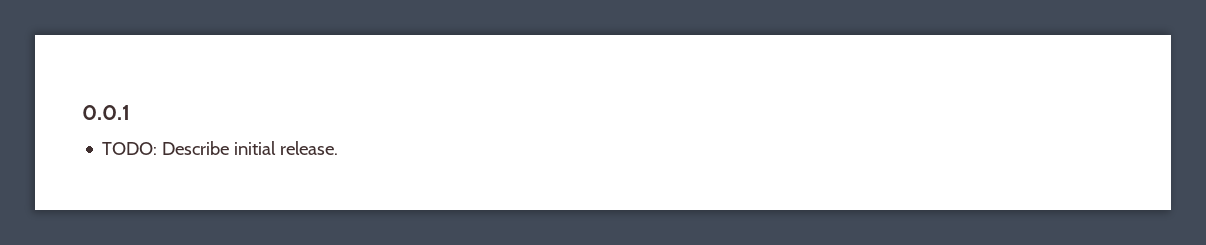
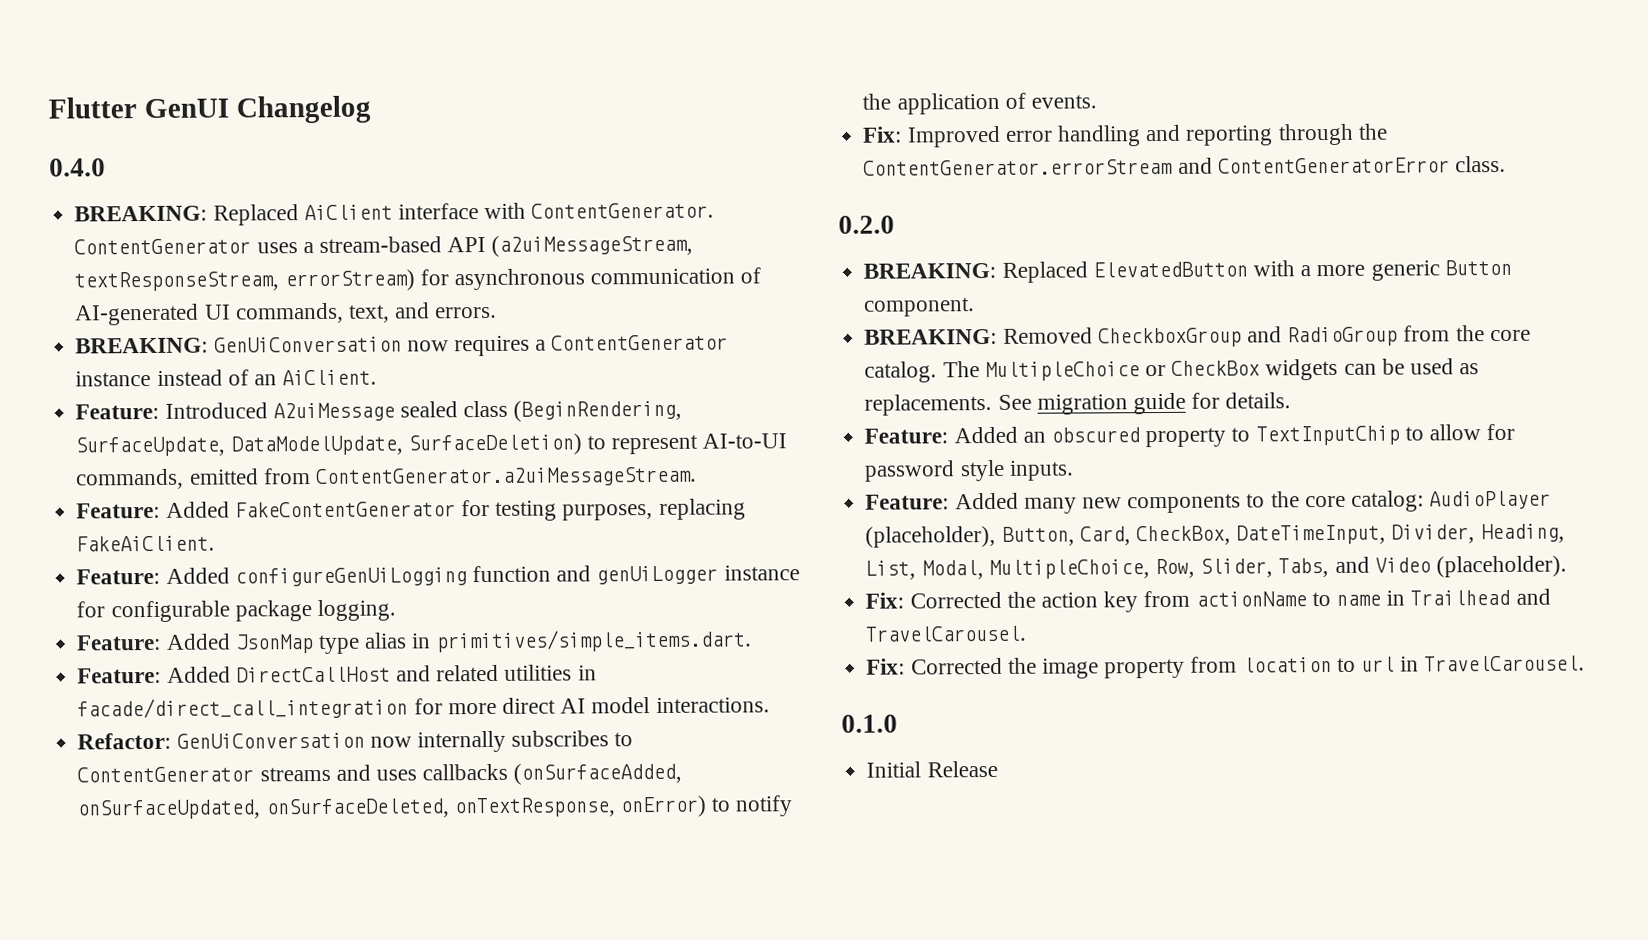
[82,105,130,120] [102,141,339,155] 0.0.1 // TODO: Describe initial release. -> [48,95,371,124] [49,158,106,177] [74,202,715,226] [74,234,694,257] [74,267,762,292] [75,302,498,326] [75,334,729,357] [75,369,378,387] [75,399,683,422] [75,433,788,457] [75,466,697,490] [76,498,746,521] [76,535,216,552] [76,565,800,587] [76,599,396,623] [76,629,752,655] [77,664,597,684] [77,697,770,720] [77,730,634,753] [77,762,683,785] [77,795,794,820] [862,92,1097,115] [862,123,1388,148] [863,155,1506,176] [838,215,895,234] [863,259,1512,283] [863,297,976,317] [864,325,1531,348] [864,358,1480,383] [864,392,1292,416] [864,423,1516,448] [864,459,1074,482] [865,490,1552,514] [865,523,1565,548] [865,555,1567,580] [865,588,1551,613] [865,625,1028,642] [866,655,1586,679] [841,714,898,733] [866,760,998,778] Flutter GenUI Changelog // 0.4.0 // BREAKING: Replaced AiClient interface with ContentGenerator. ContentGenerator uses a stream-based API (a2uiMessageStream, textResponseStream, errorStream) for asynchronous communication of AI-generated UI commands, text, and errors. // BREAKING: GenUiConversation now requires a ContentGenerator instance instead of an AiClient. // Feature: Introduced A2uiMessage sealed class (BeginRendering, SurfaceUpdate, DataModelUpdate, SurfaceDeletion) to represent AI-to-UI commands, emitted from ContentGenerator.a2uiMessageStream. // Feature: Added FakeContentGenerator for testing purposes, replacing FakeAiClient. // Feature: Added configureGenUiLogging function and genUiLogger instance for configurable package logging. // Feature: Added JsonMap type alias in primitives/simple_items.dart. // Feature: Added DirectCallHost and related utilities in facade/direct_call_integration for more direct AI model interactions. // Refactor: GenUiConversation now internally subscribes to ContentGenerator streams and uses callbacks (onSurfaceAdded, onSurfaceUpdated, onSurfaceDeleted, onTextResponse, onError) to notify the application of events. // Fix: Improved error handling and reporting through the ContentGenerator.errorStream and ContentGeneratorError class. // 0.2.0 // BREAKING: Replaced ElevatedButton with a more generic Button component. // BREAKING: Removed CheckboxGroup and RadioGroup from the core catalog. The MultipleChoice or CheckBox widgets can be used as replacements. See migration guide for details. // Feature: Added an obscured property to TextInputChip to allow for password style inputs. // Feature: Added many new components to the core catalog: AudioPlayer (placeholder), Button, Card, CheckBox, DateTimeInput, Divider, Heading, List, Modal, MultipleChoice, Row, Slider, Tabs, and Video (placeholder). // Fix: Corrected the action key from actionName to name in Trailhead and TravelCarousel. // Fix: Corrected the image property from location to url in TravelCarousel. // 0.1.0 // Initial Release

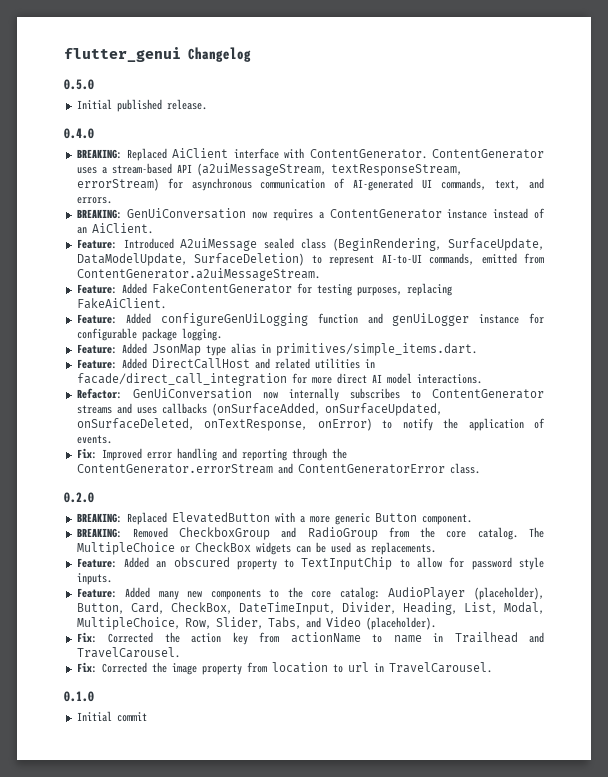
[48,97,229,119] Flutter GenUI -> [64,47,181,62] flutter_genui
(371, 109) none -> [64,79,94,90] [76,99,207,112] // 0.5.0 // Initial published release.
[997,392,1292,415] See migration guide for details. -> (436, 548) none
[926,760,998,778] Release -> [116,712,147,722] commit

